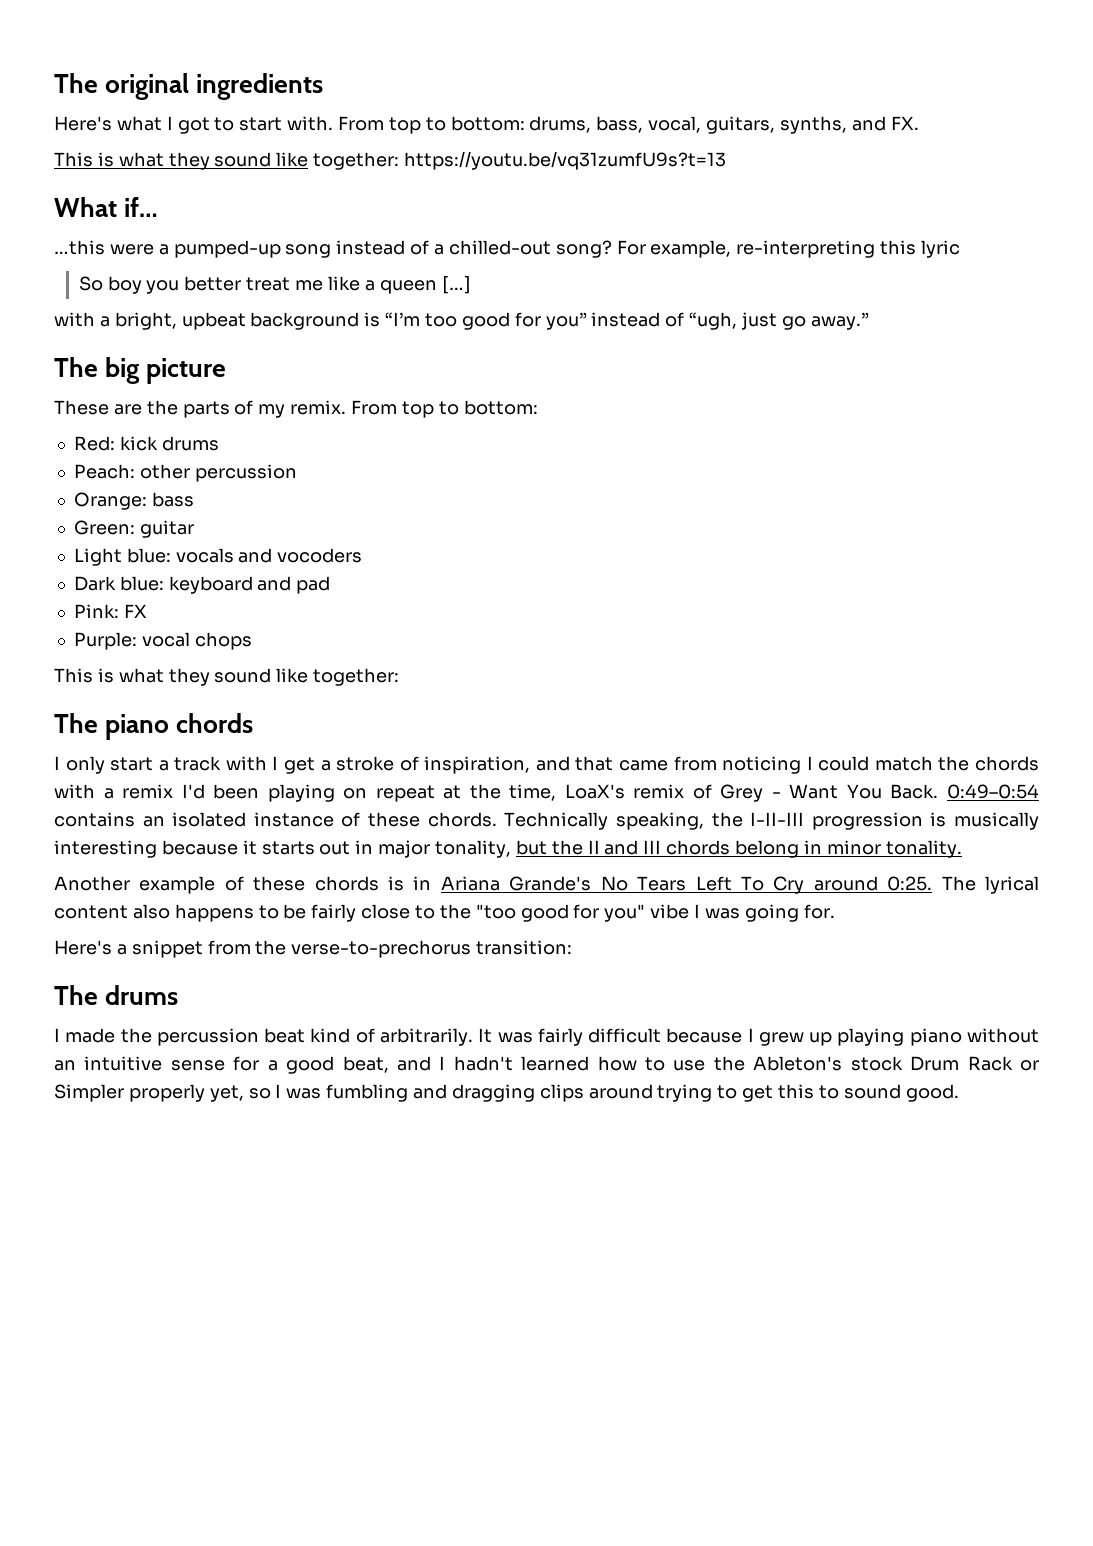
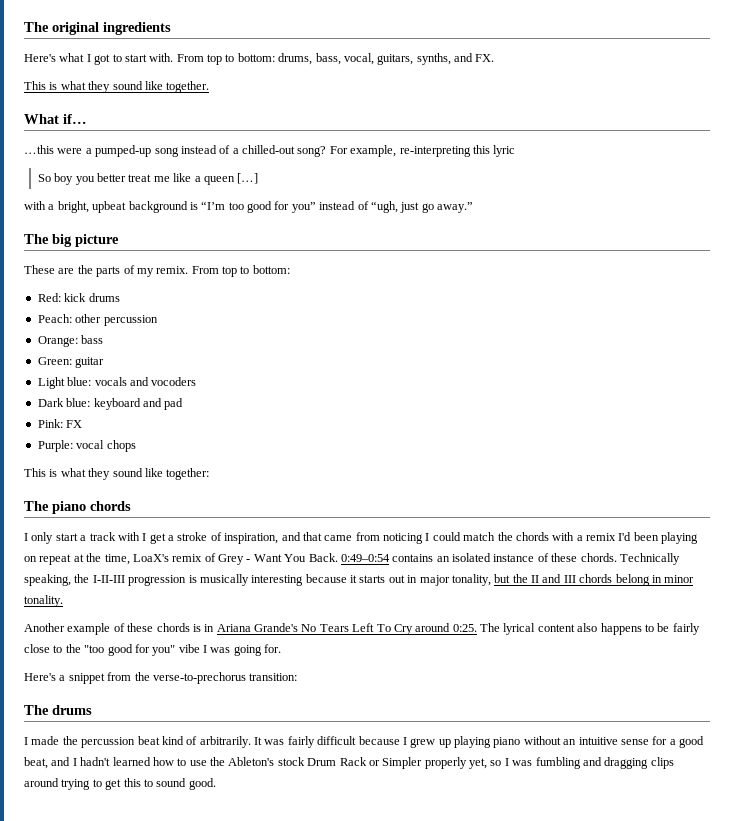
[313,151,727,170] together: https://youtu.be/vq31zumfU9s?t=13 -> [166,81,210,93] together.

